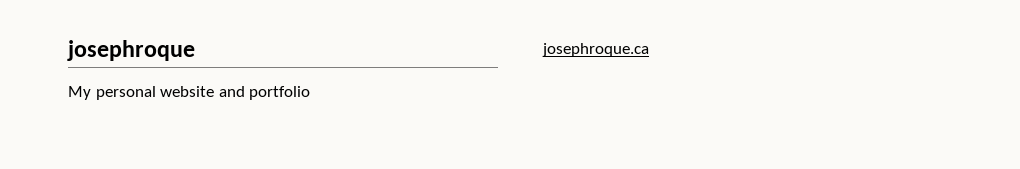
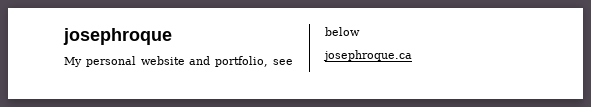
[249,86,311,100] portfolio -> [215,56,293,67] [325,27,360,36] portfolio, see below

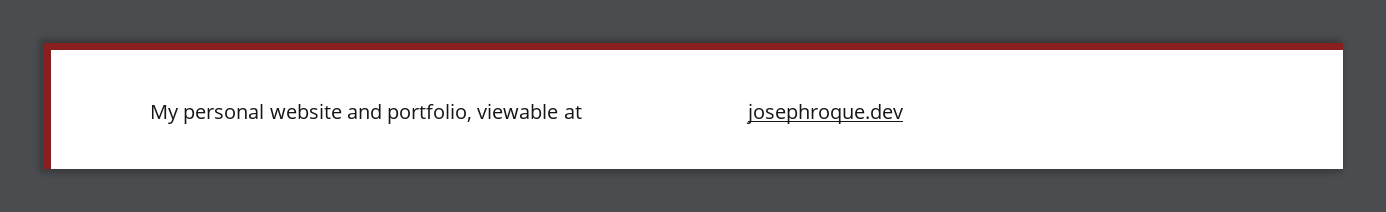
[63,28,172,45] josephroque // -> (150, 114) none
[273,59,293,65] [325,27,360,36] [323,50,412,61] see below // josephroque.ca -> [477,103,904,124] viewable at josephroque.dev

